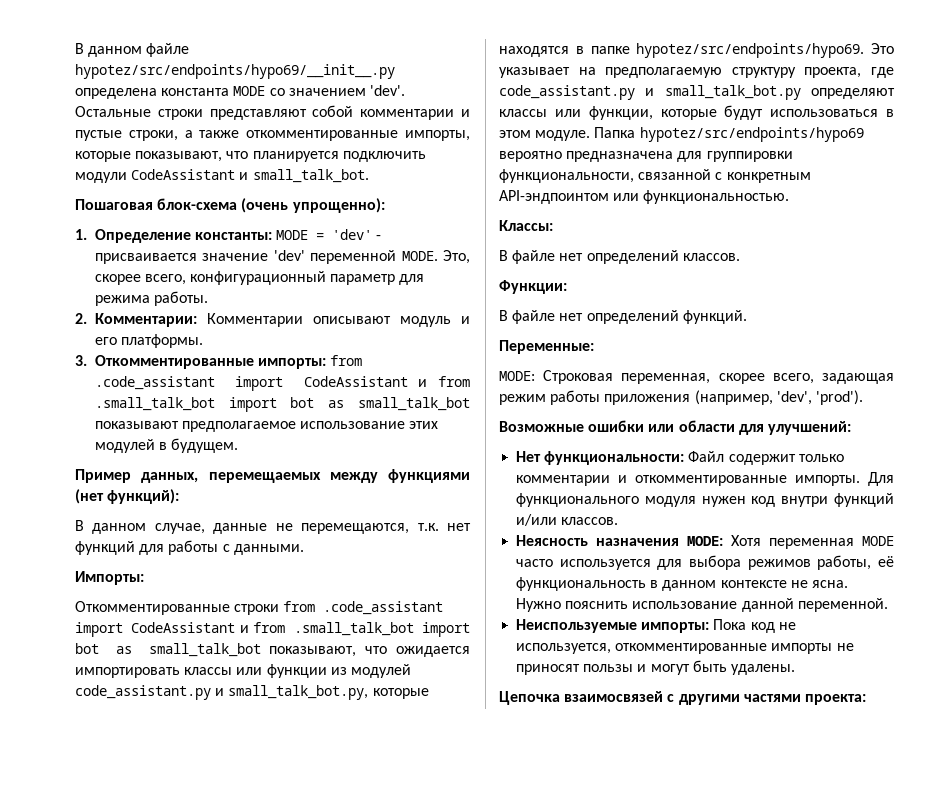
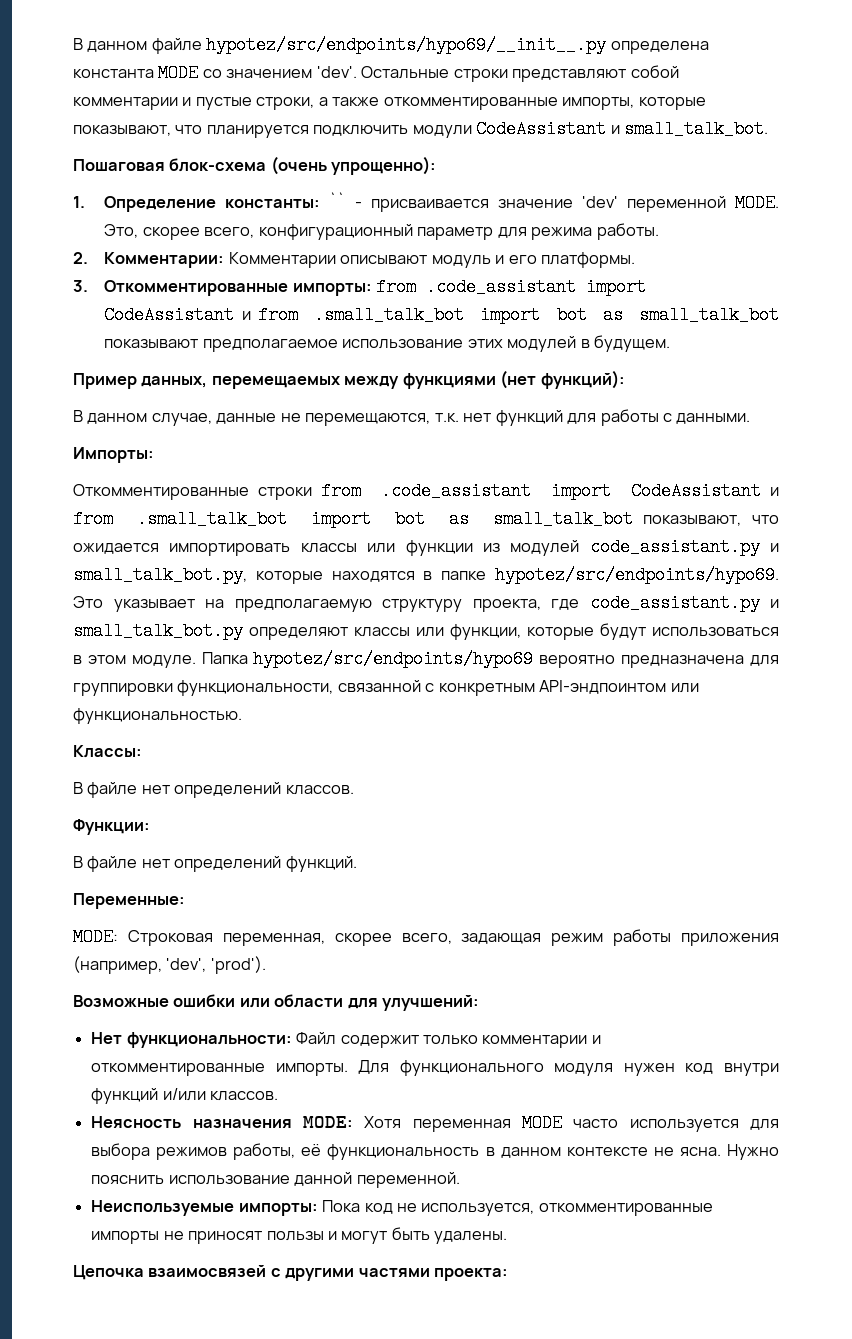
[276,229,373,240] MODE = 'dev' -> [329,192,346,208] ``

